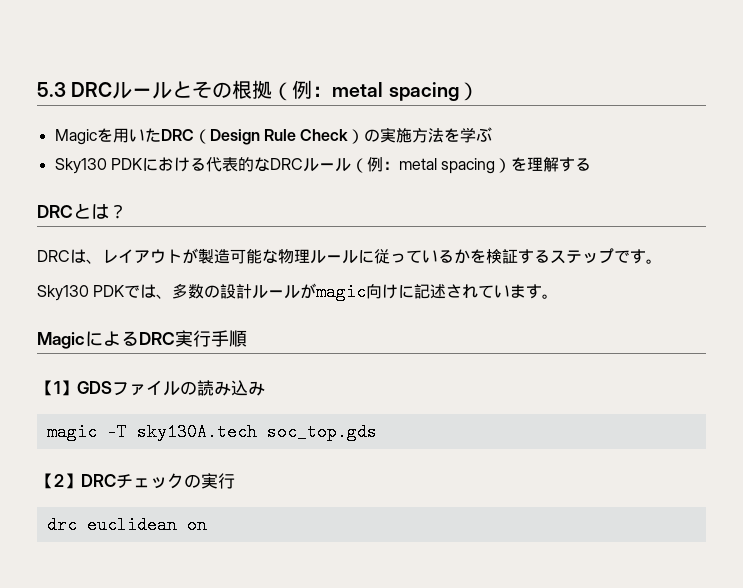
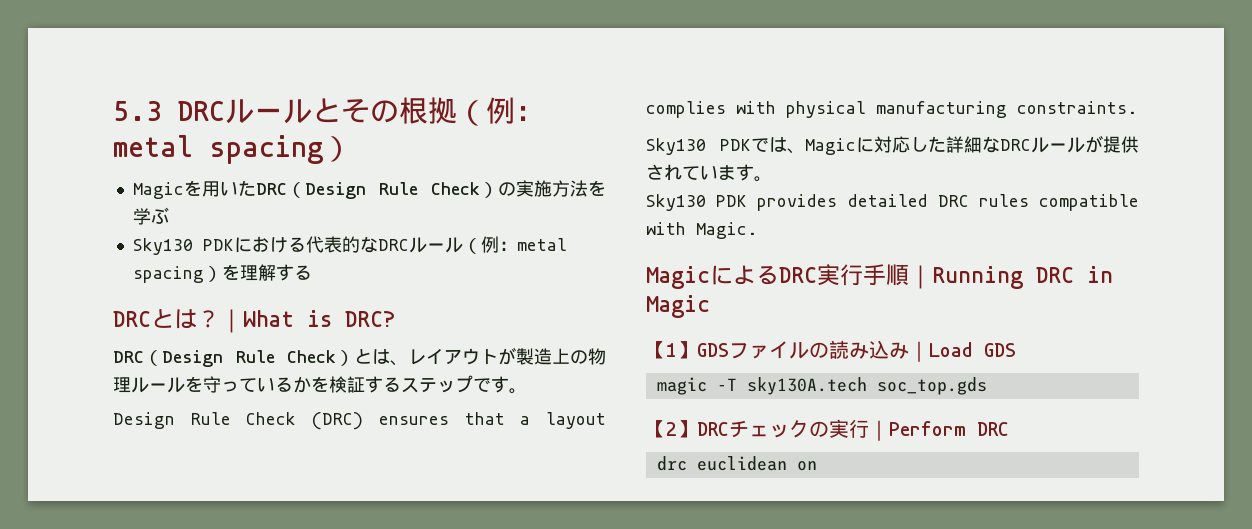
[37,250,70,262] // DRC -> [220,309,395,333] [113,348,372,367] ｜What is DRC? // DRC（Design Rule Check）と
[230,249,278,264] 可能な -> [552,348,588,364] 上の
[358,249,390,264] に従 -> [185,376,221,393] を守
[37,283,559,301] Sky130 PDKでは、多数の設計ルールがmagic向けに記述されています。 -> [113,412,606,430] [646,101,1138,118] [646,135,1139,155] [646,164,772,182] [646,194,1139,211] [646,222,758,239] Design Rule Check (DRC) ensures that a layout complies with physical manufacturing constraints. // Sky130 PDKでは、Magicに対応した詳細なDRCルールが提供されています。 // Sky130 PDK provides detailed DRC rules compatible with Magic.
(247, 338) none -> [909,265,1113,289] [646,295,710,318] ｜Running DRC in Magic
(265, 388) none -> [909,341,1016,362] ｜Load GDS
(235, 481) none -> [869,420,1009,441] ｜Perform DRC

